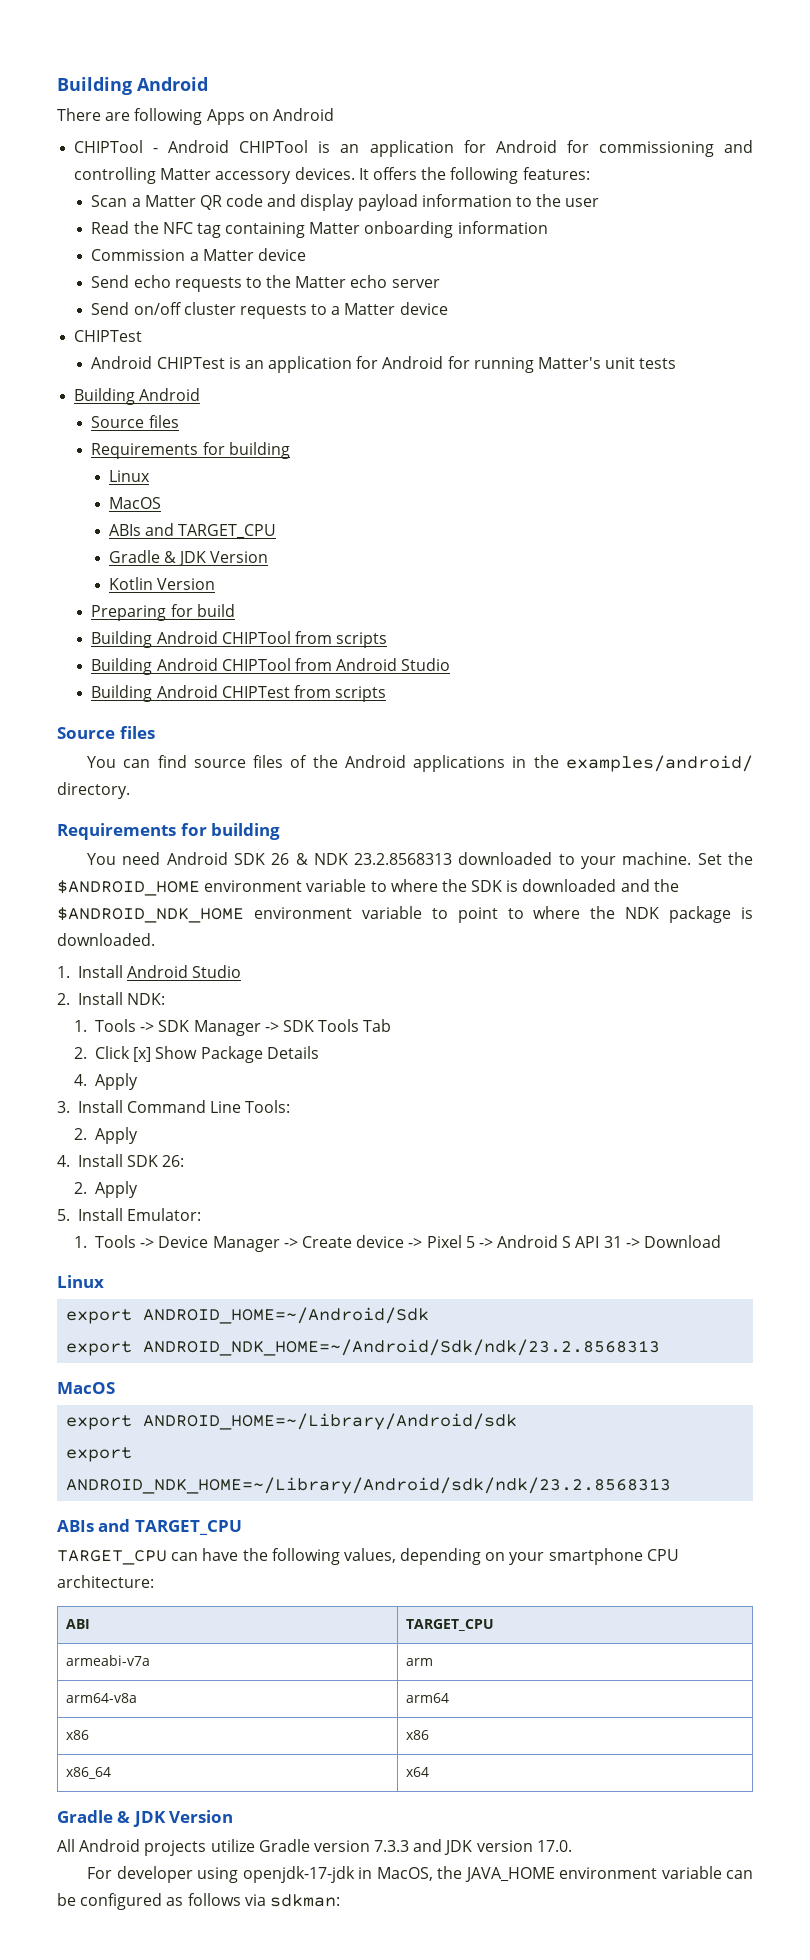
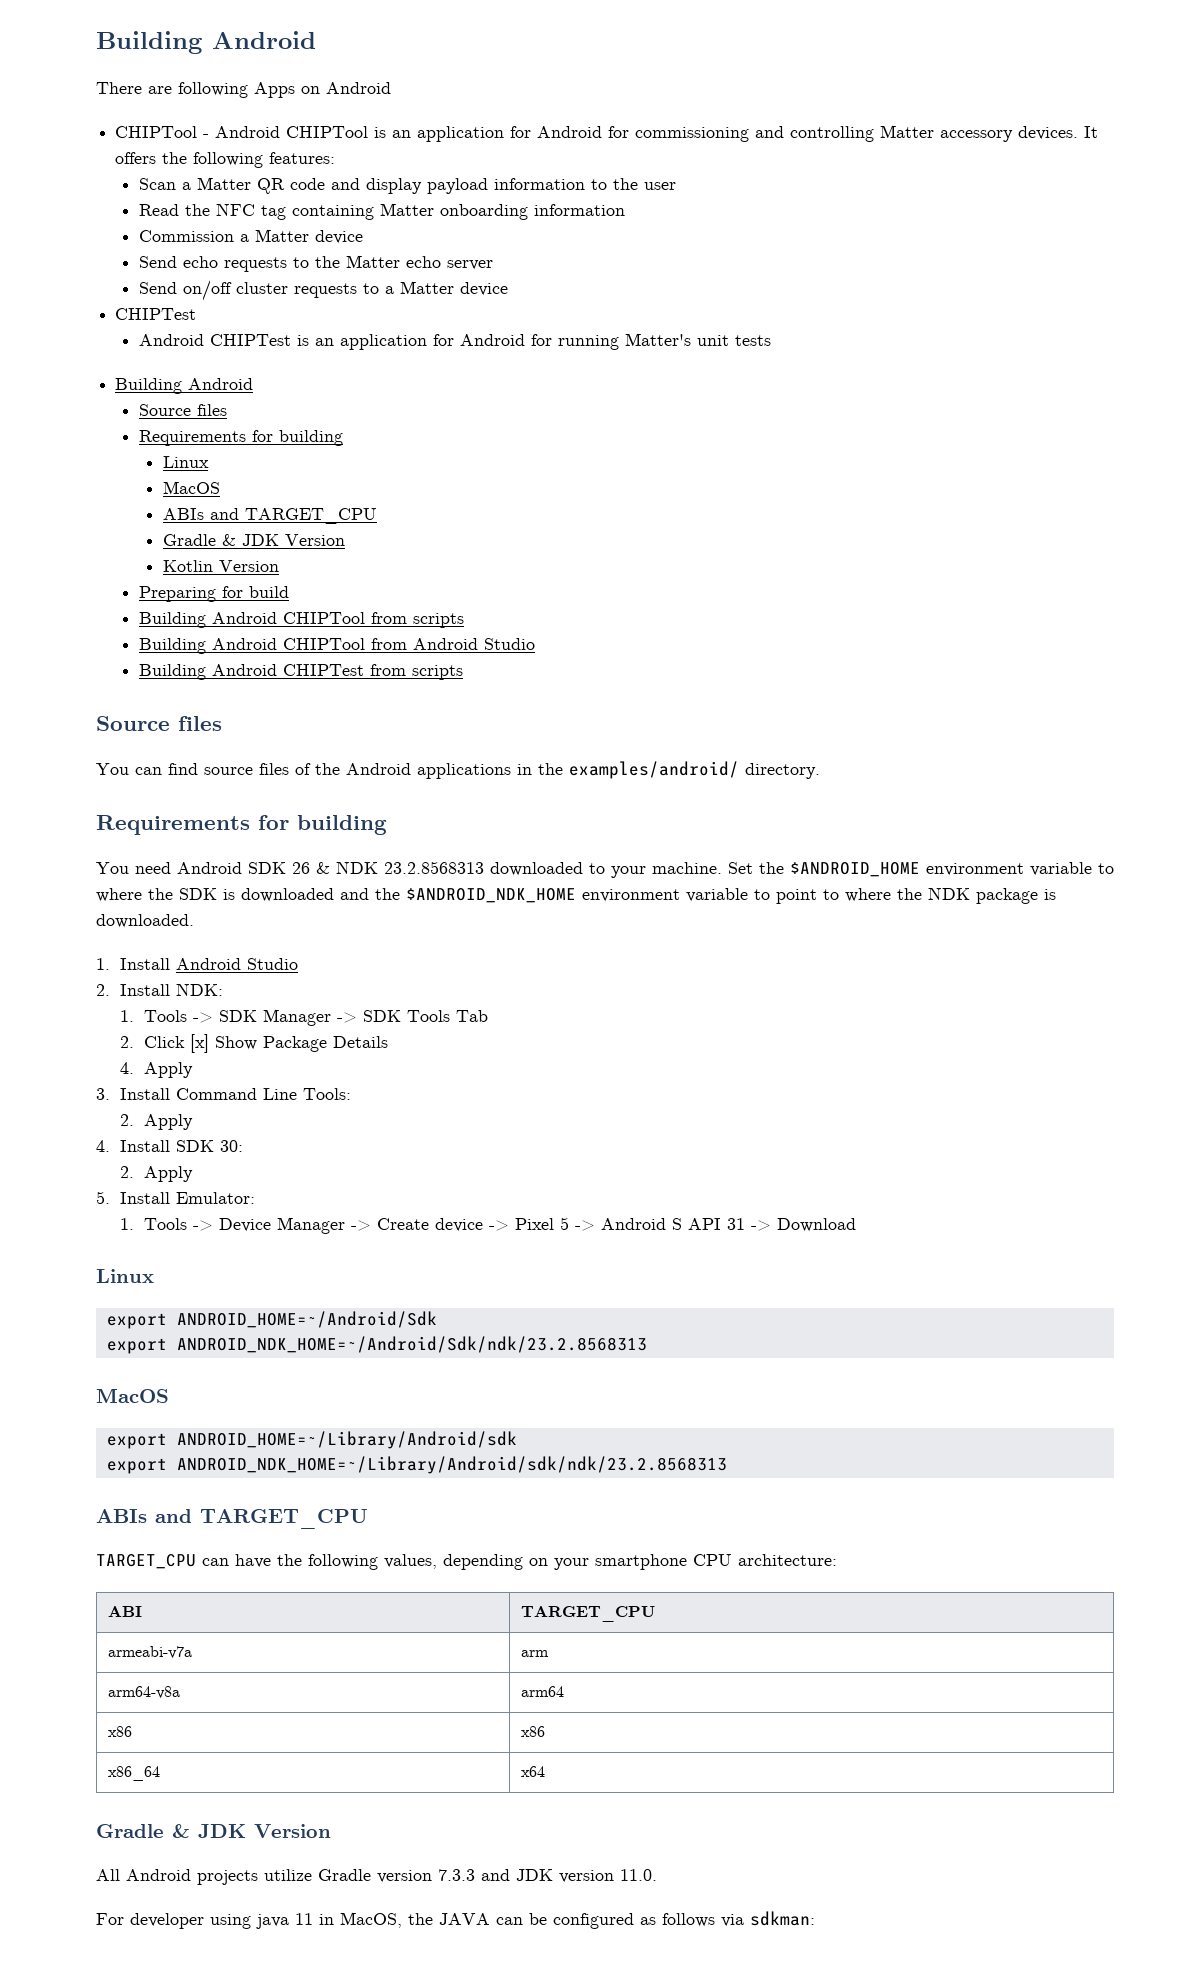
[162,1155,185,1167] 26: -> [219,1140,243,1152] 30:
[536,1840,572,1852] 17.0. -> [620,1869,657,1881] 11.0.
[242,1866,355,1883] openjdk-17-jdk -> [256,1913,313,1929] java 11
[464,1866,722,1882] JAVA_HOME environment variable -> [439,1913,490,1925] JAVA

